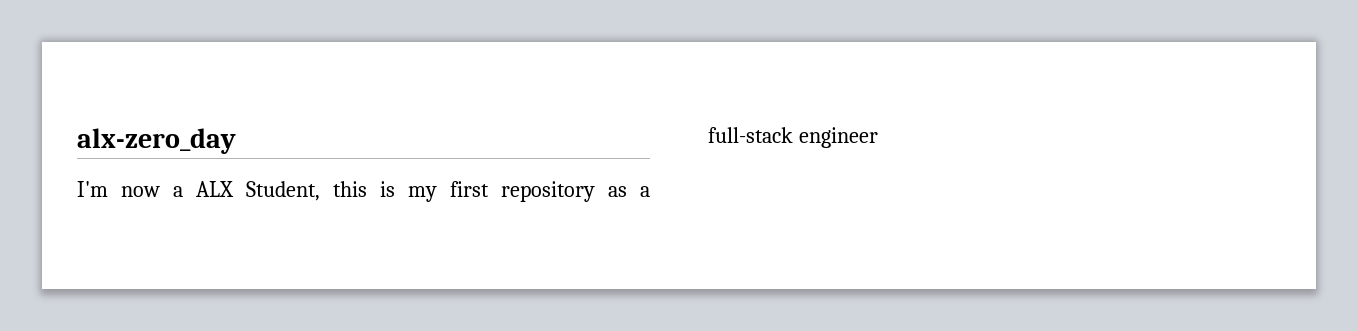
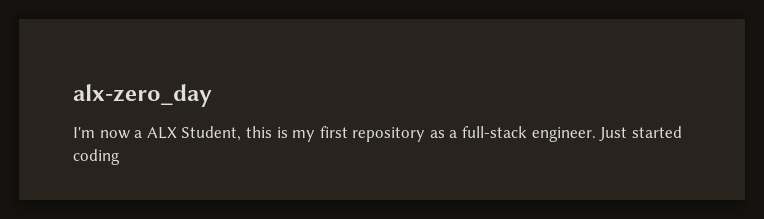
[798,127,878,148] engineer -> [531,126,682,142] [73,149,120,165] engineer. Just started coding

